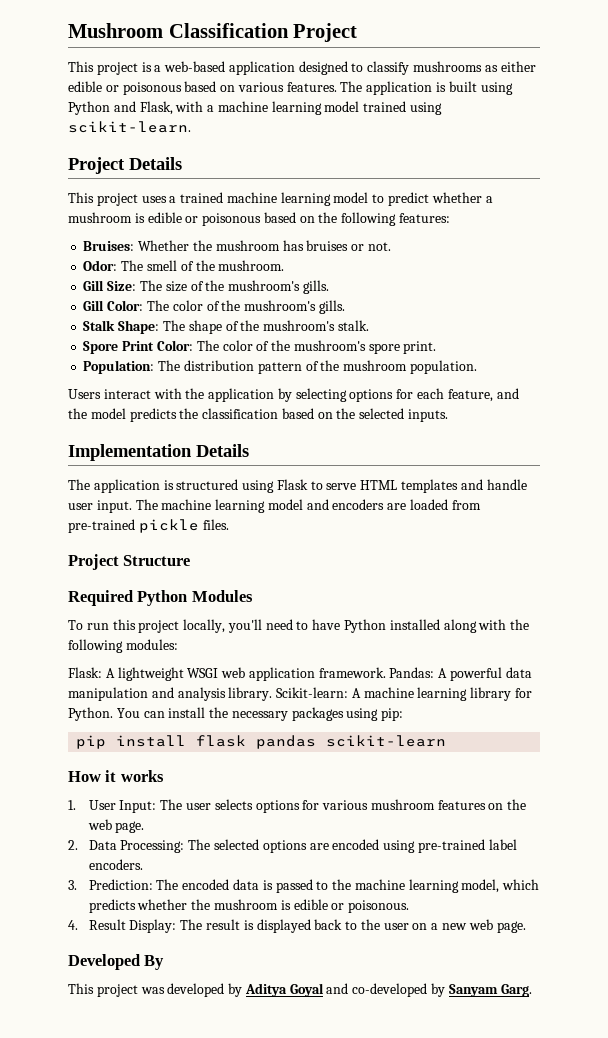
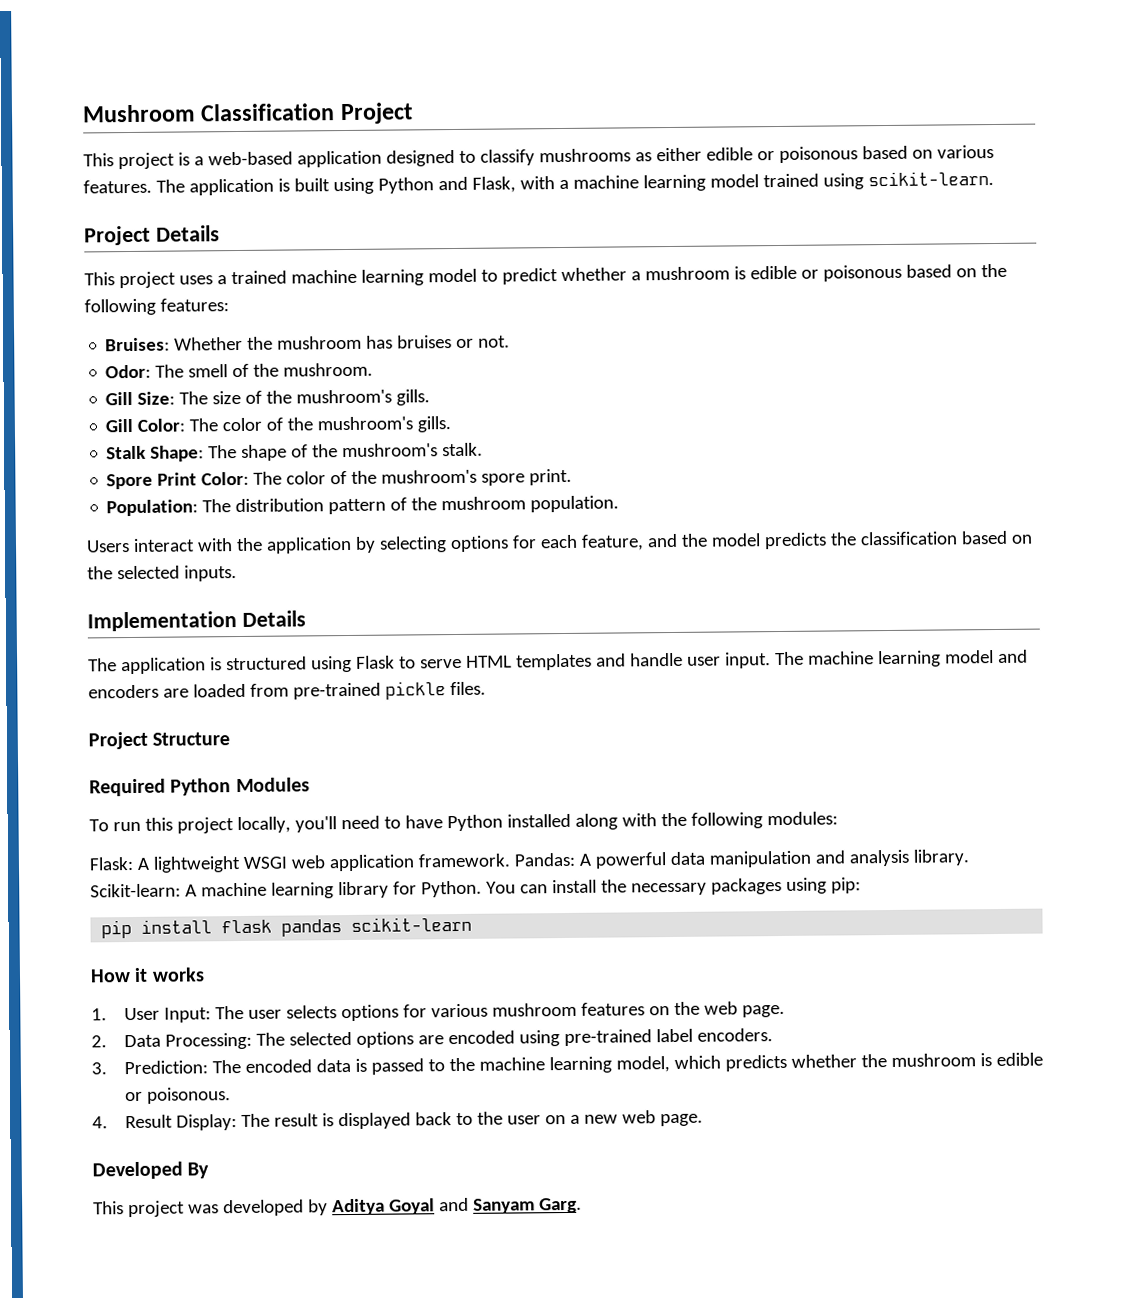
[352,983,446,997] co-developed by -> (469, 1204) none

